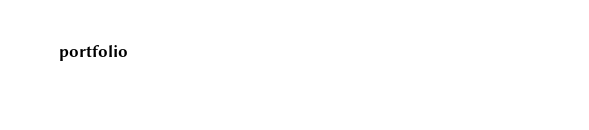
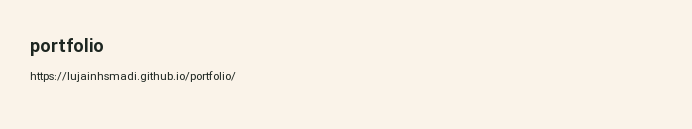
(128, 53) none -> [30,71,236,82] // https://lujainhsmadi.github.io/portfolio/

